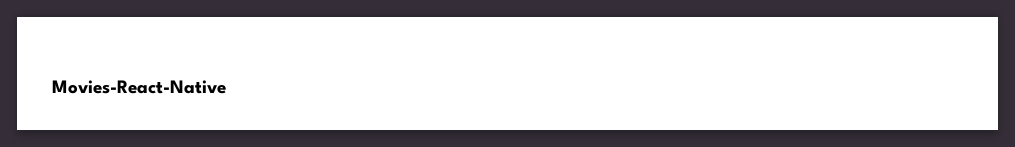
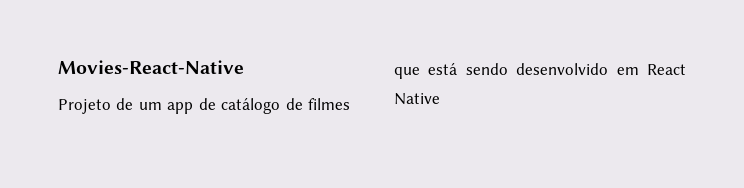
(226, 87) none -> [58,98,350,114] [394,63,686,79] [394,93,440,105] // Projeto de um app de catálogo de filmes que está sendo desenvolvido em React Native

